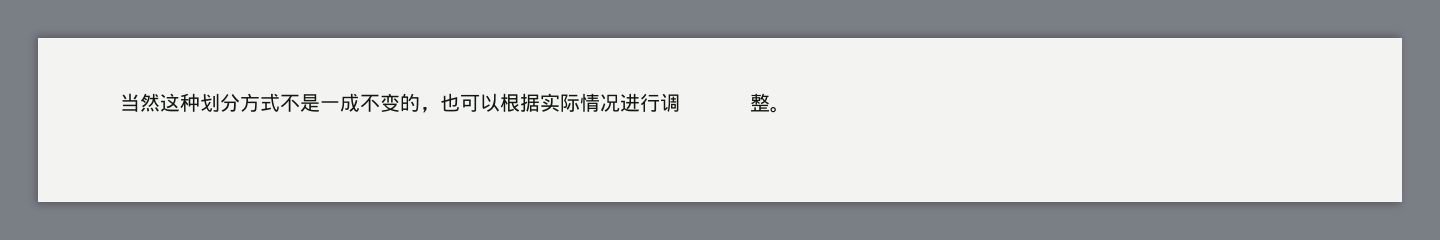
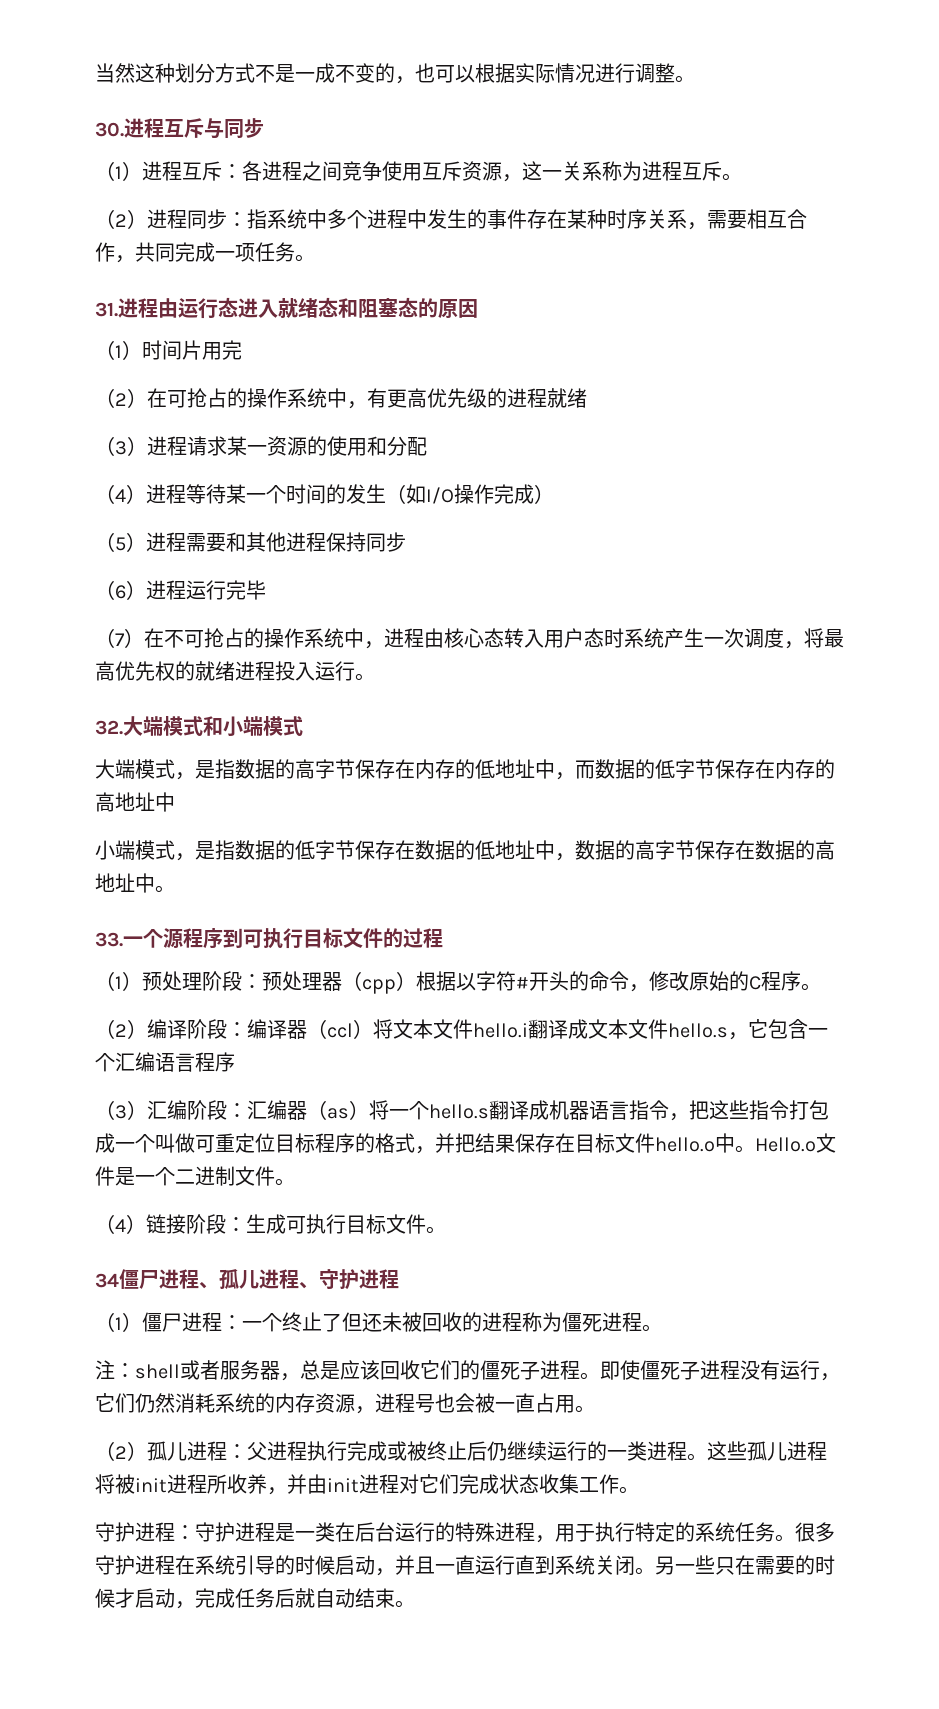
(790, 109) none -> [95,118,264,139] [95,161,742,182] [95,209,807,230] [95,242,315,263] [95,297,478,319] [95,340,242,360] [95,388,587,409] [95,436,427,456] [95,484,554,504] [95,532,406,552] [95,580,266,600] [95,628,844,649] [95,661,375,681] [95,716,303,737] [95,759,835,780] [95,792,175,812] [95,840,835,861] [95,873,175,893] [95,928,443,949] [95,971,821,994] [95,1019,828,1040] [95,1052,235,1072] [95,1100,829,1121] [95,1133,836,1154] [95,1166,295,1186] [95,1214,446,1234] [95,1269,399,1290] [95,1312,662,1332] [95,1360,840,1381] [95,1393,595,1414] [95,1441,827,1461] [95,1474,639,1495] [95,1522,835,1543] [95,1555,835,1576] [95,1588,415,1609] // 30.进程互斥与同步 // （1）进程互斥：各进程之间竞争使用互斥资源，这一关系称为进程互斥。 // （2）进程同步：指系统中多个进程中发生的事件存在某种时序关系，需要相互合作，共同完成一项任务。 // 31.进程由运行态进入就绪态和阻塞态的原因 // （1）时间片用完 // （2）在可抢占的操作系统中，有更高优先级的进程就绪 // （3）进程请求某一资源的使用和分配 // （4）进程等待某一个时间的发生（如I/O操作完成） // （5）进程需要和其他进程保持同步 // （6）进程运行完毕 // （7）在不可抢占的操作系统中，进程由核心态转入用户态时系统产生一次调度，将最高优先权的就绪进程投入运行。 // 32.大端模式和小端模式 // 大端模式，是指数据的高字节保存在内存的低地址中，而数据的低字节保存在内存的高地址中 // 小端模式，是指数据的低字节保存在数据的低地址中，数据的高字节保存在数据的高地址中。 // 33.一个源程序到可执行目标文件的过程 // （1）预处理阶段：预处理器（cpp）根据以字符#开头的命令，修改原始的C程序。 // （2）编译阶段：编译器（ccl）将文本文件hello.i翻译成文本文件hello.s，它包含一个汇编语言程序 // （3）汇编阶段：汇编器（as）将一个hello.s翻译成机器语言指令，把这些指令打包成一个叫做可重定位目标程序的格式，并把结果保存在目标文件hello.o中。Hello.o文件是一个二进制文件。 // （4）链接阶段：生成可执行目标文件。 // 34僵尸进程、孤儿进程、守护进程 // （1）僵尸进程：一个终止了但还未被回收的进程称为僵死进程。 // 注：shell或者服务器，总是应该回收它们的僵死子进程。即使僵死子进程没有运行，它们仍然消耗系统的内存资源，进程号也会被一直占用。 // （2）孤儿进程：父进程执行完成或被终止后仍继续运行的一类进程。这些孤儿进程将被init进程所收养，并由init进程对它们完成状态收集工作。 // 守护进程：守护进程是一类在后台运行的特殊进程，用于执行特定的系统任务。很多守护进程在系统引导的时候启动，并且一直运行直到系统关闭。另一些只在需要的时候才启动，完成任务后就自动结束。

